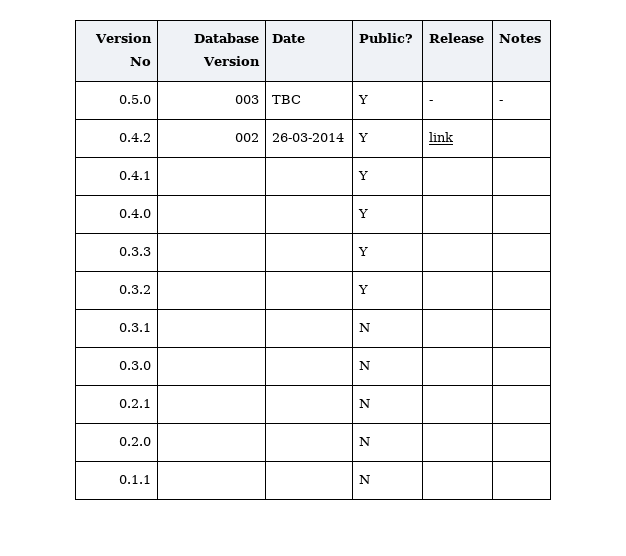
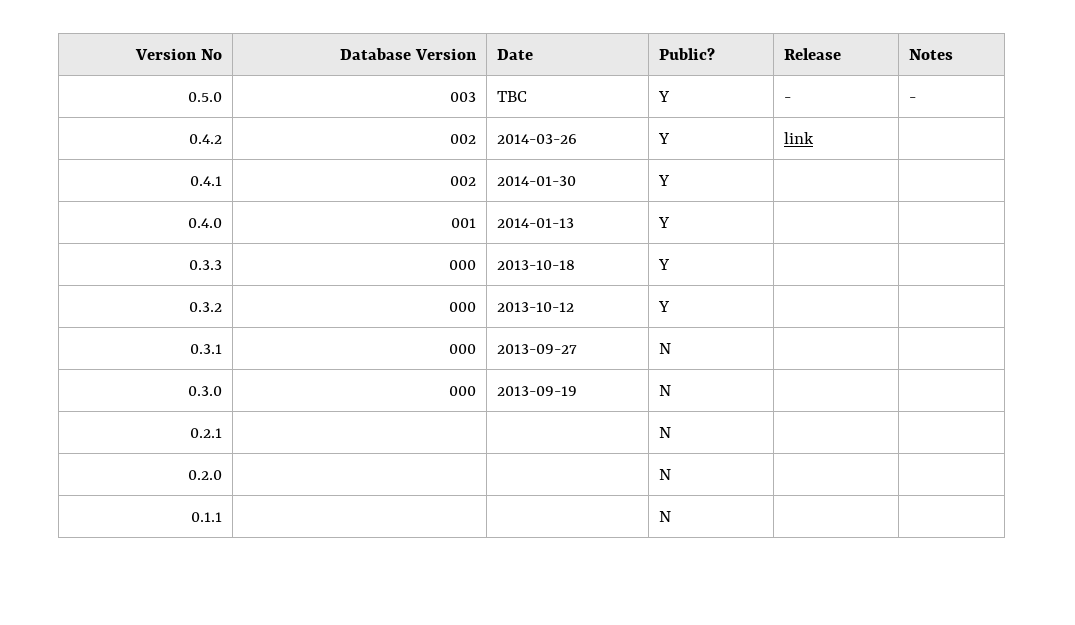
[272,133,345,142] 26-03-2014 -> [496,134,577,144] 2014-03-26
(151, 175) | -> [450,176,477,186] [496,176,576,186] 002 | 2014-01-30
(151, 213) | -> [451,218,477,228] [496,218,574,228] 001 | 2014-01-13
(151, 251) | -> [449,260,477,270] [496,260,575,270] 000 | 2013-10-18
(151, 289) | -> [449,302,477,312] [496,302,574,312] 000 | 2013-10-12
(151, 327) | -> [449,344,477,354] [496,344,577,354] 000 | 2013-09-27
(151, 365) | -> [449,386,477,396] [496,386,577,396] 000 | 2013-09-19

